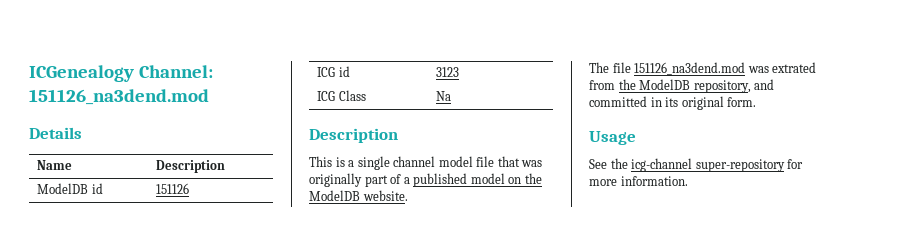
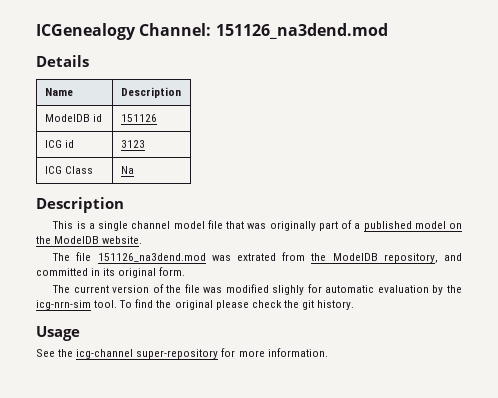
(757, 102) none -> [52,284,463,295] [36,299,355,310] // The current version of the file was modified slighly for automatic evaluation by the icg-nrn-sim tool. To find the original please check the git history.

